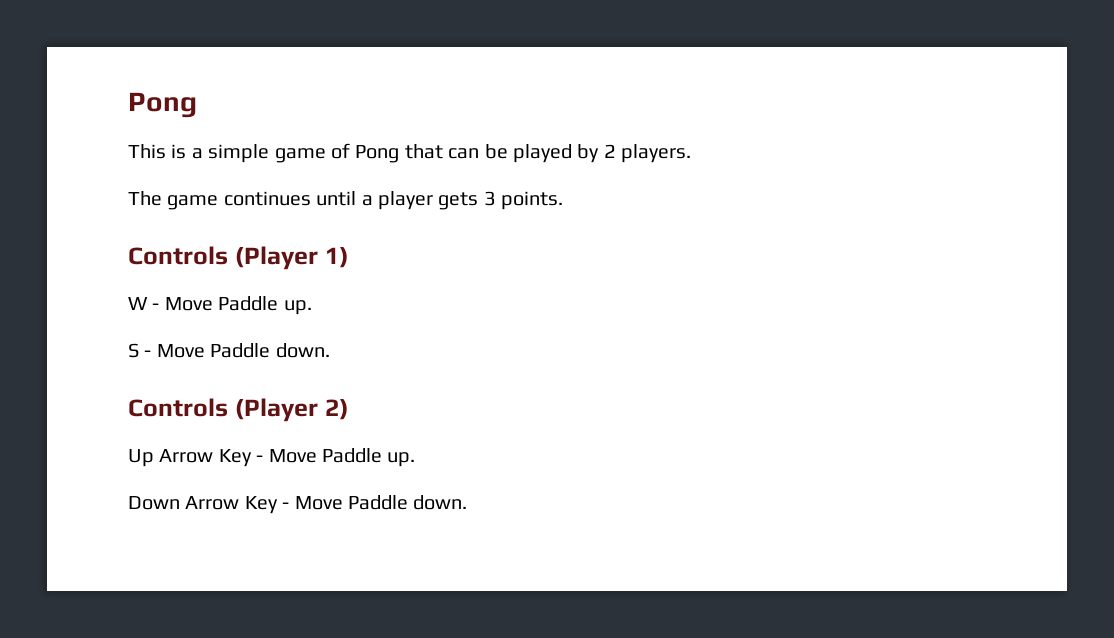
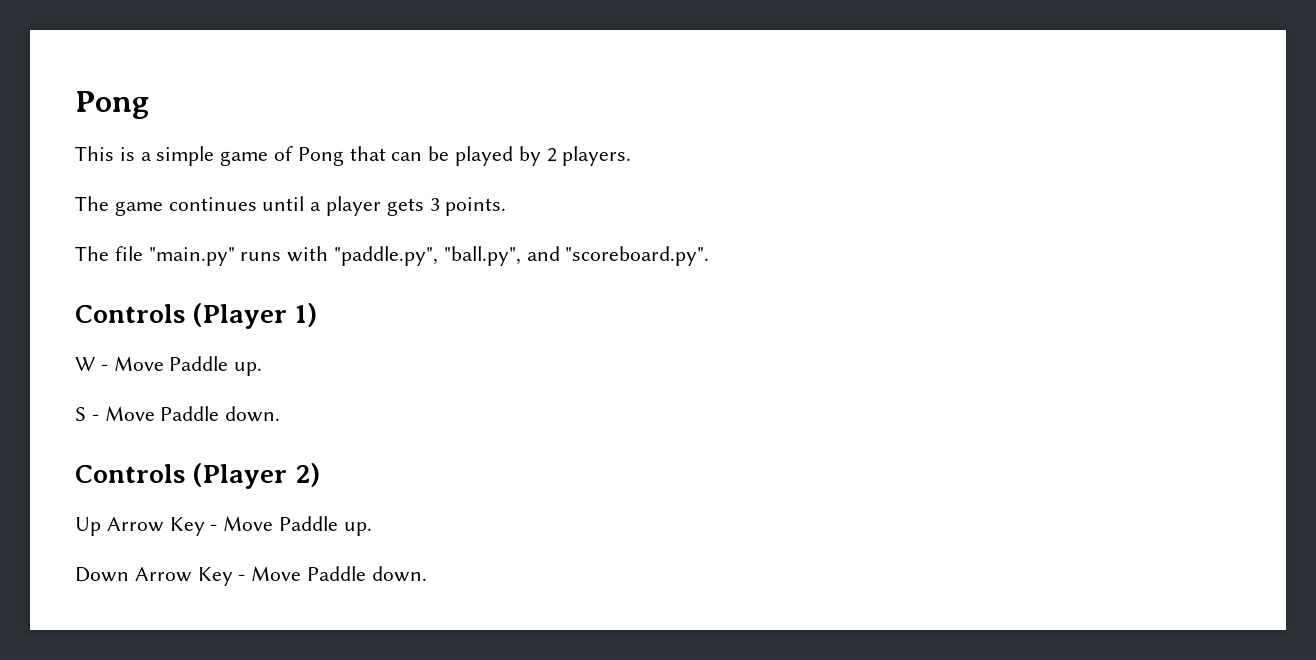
(564, 200) none -> [75,246,710,266] // The file "main.py" runs with "paddle.py", "ball.py", and "scoreboard.py".

